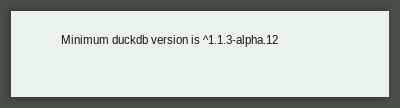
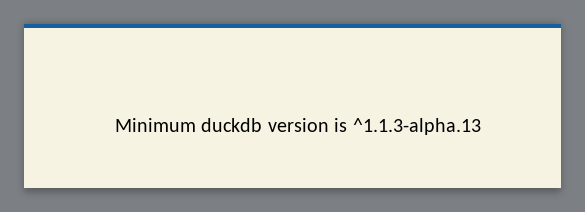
[203,35,279,47] ^1.1.3-alpha.12 -> [352,118,481,135] ^1.1.3-alpha.13

